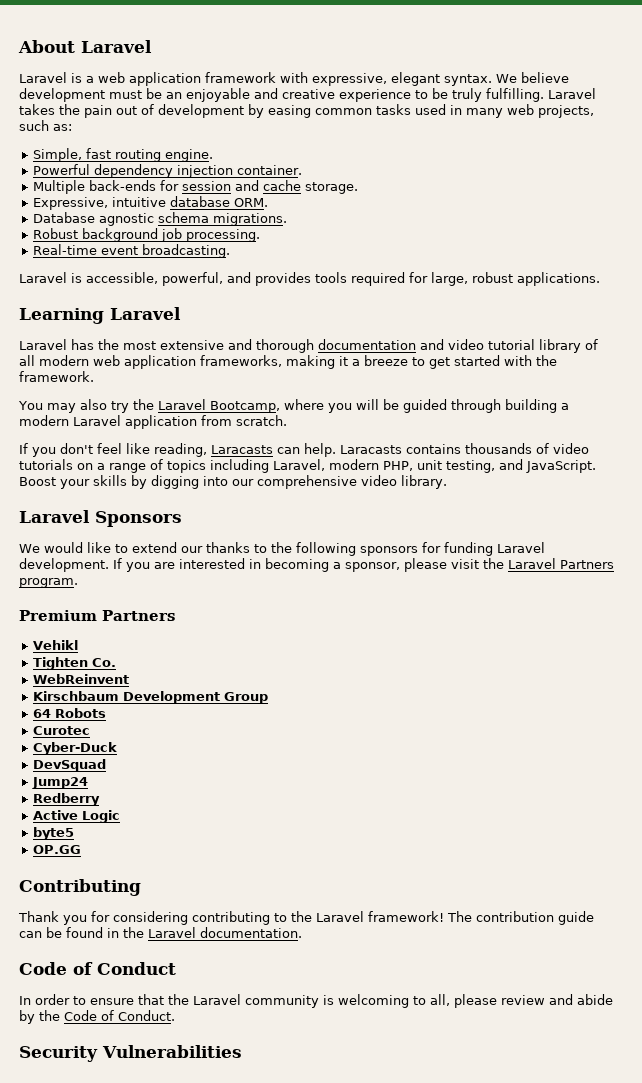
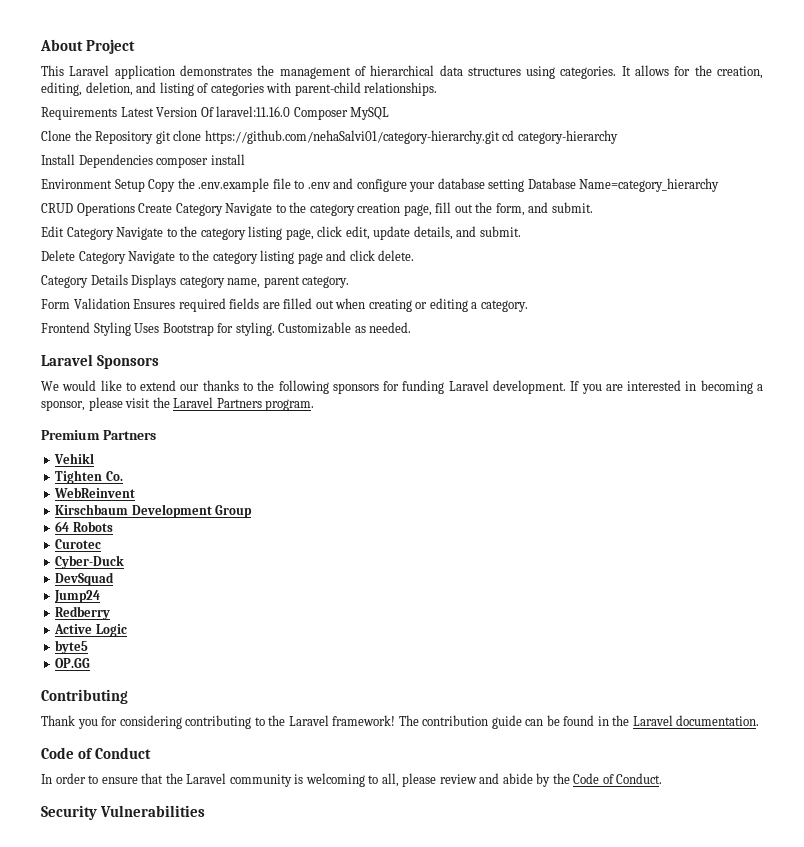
[81,40,152,53] [19,72,569,86] [19,88,596,102] [19,104,594,118] [19,120,72,131] [33,148,214,162] [33,164,303,178] [33,180,359,194] [33,196,269,210] [33,212,288,226] [33,228,261,242] [33,244,231,258] [19,272,600,286] [19,307,181,324] [19,339,598,353] [19,355,557,369] [19,371,94,382] [18,399,569,413] [19,415,287,429] [19,443,589,457] [19,459,596,473] [19,475,447,489] Laravel // Laravel is a web application framework with expressive, elegant syntax. We believe development must be an enjoyable and creative experience to be truly fulfilling. Laravel takes the pain out of development by easing common tasks used in many web projects, such as: // Simple, fast routing engine. // Powerful dependency injection container. // Multiple back-ends for session and cache storage. // Expressive, intuitive database ORM. // Database agnostic schema migrations. // Robust background job processing. // Real-time event broadcasting. // Laravel is accessible, powerful, and provides tools required for large, robust applications. // Learning Laravel // Laravel has the most extensive and thorough documentation and video tutorial library of all modern web application frameworks, making it a breeze to get started with the framework. // You may also try the Laravel Bootcamp, where you will be guided through building a modern Laravel application from scratch. // If you don't feel like reading, Laracasts can help. Laracasts contains thousands of video tutorials on a range of topics including Laravel, modern PHP, unit testing, and JavaScript. Boost your skills by digging into our comprehensive video library. -> [86,39,136,54] [41,65,763,79] [41,82,438,96] [41,106,390,120] [41,130,618,144] [41,154,245,168] [41,178,720,192] [41,202,593,216] [41,226,521,240] [41,250,415,264] [41,274,350,288] [41,298,528,312] [41,322,412,336] Project // This Laravel application demonstrates the management of hierarchical data structures using categories. It allows for the creation, editing, deletion, and listing of categories with parent-child relationships. // Requirements Latest Version Of laravel:11.16.0 Composer MySQL // Clone the Repository git clone https://github.com/nehaSalvi01/category-hierarchy.git cd category-hierarchy // Install Dependencies composer install // Environment Setup Copy the .env.example file to .env and configure your database setting Database Name=category_hierarchy // CRUD Operations Create Category Navigate to the category creation page, fill out the form, and submit. // Edit Category Navigate to the category listing page, click edit, update details, and submit. // Delete Category Navigate to the category listing page and click delete. // Category Details Displays category name, parent category. // Form Validation Ensures required fields are filled out when creating or editing a category. // Frontend Styling Uses Bootstrap for styling. Customizable as needed.

